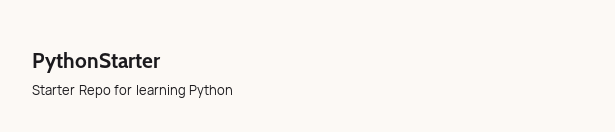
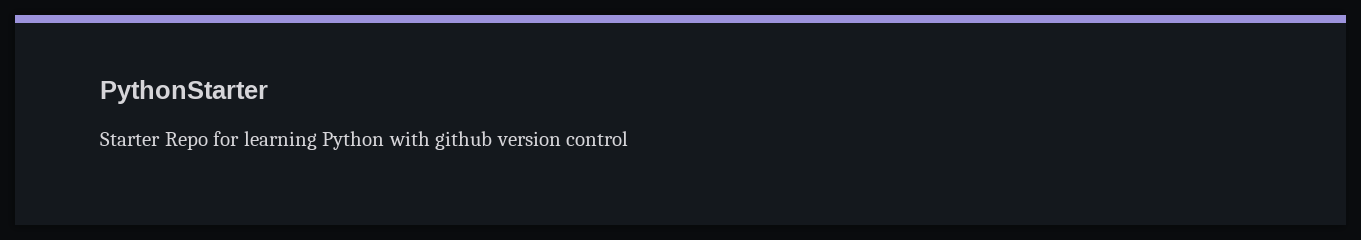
(234, 91) none -> [388,131,629,150] with github version control

